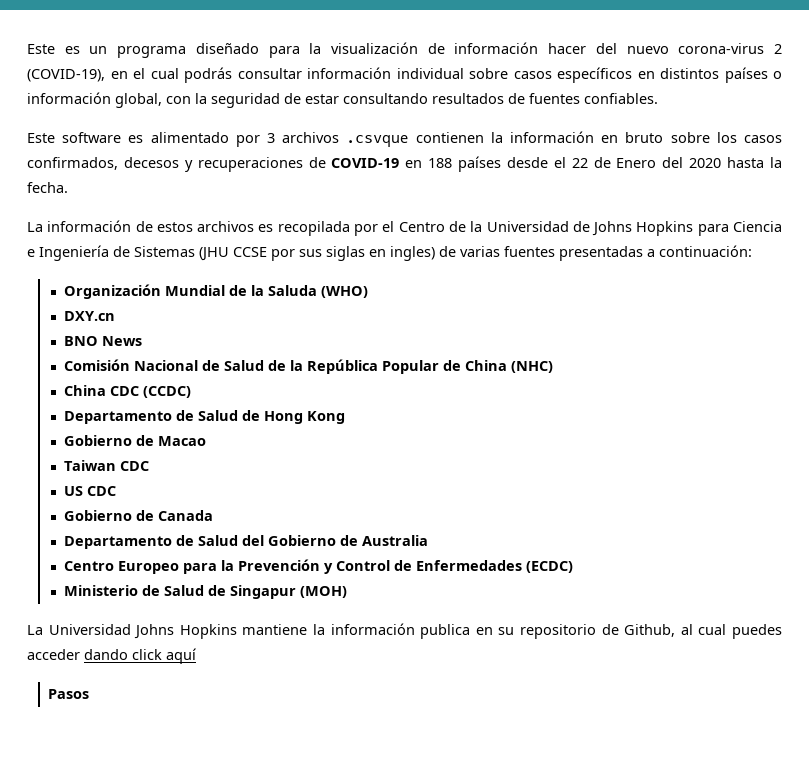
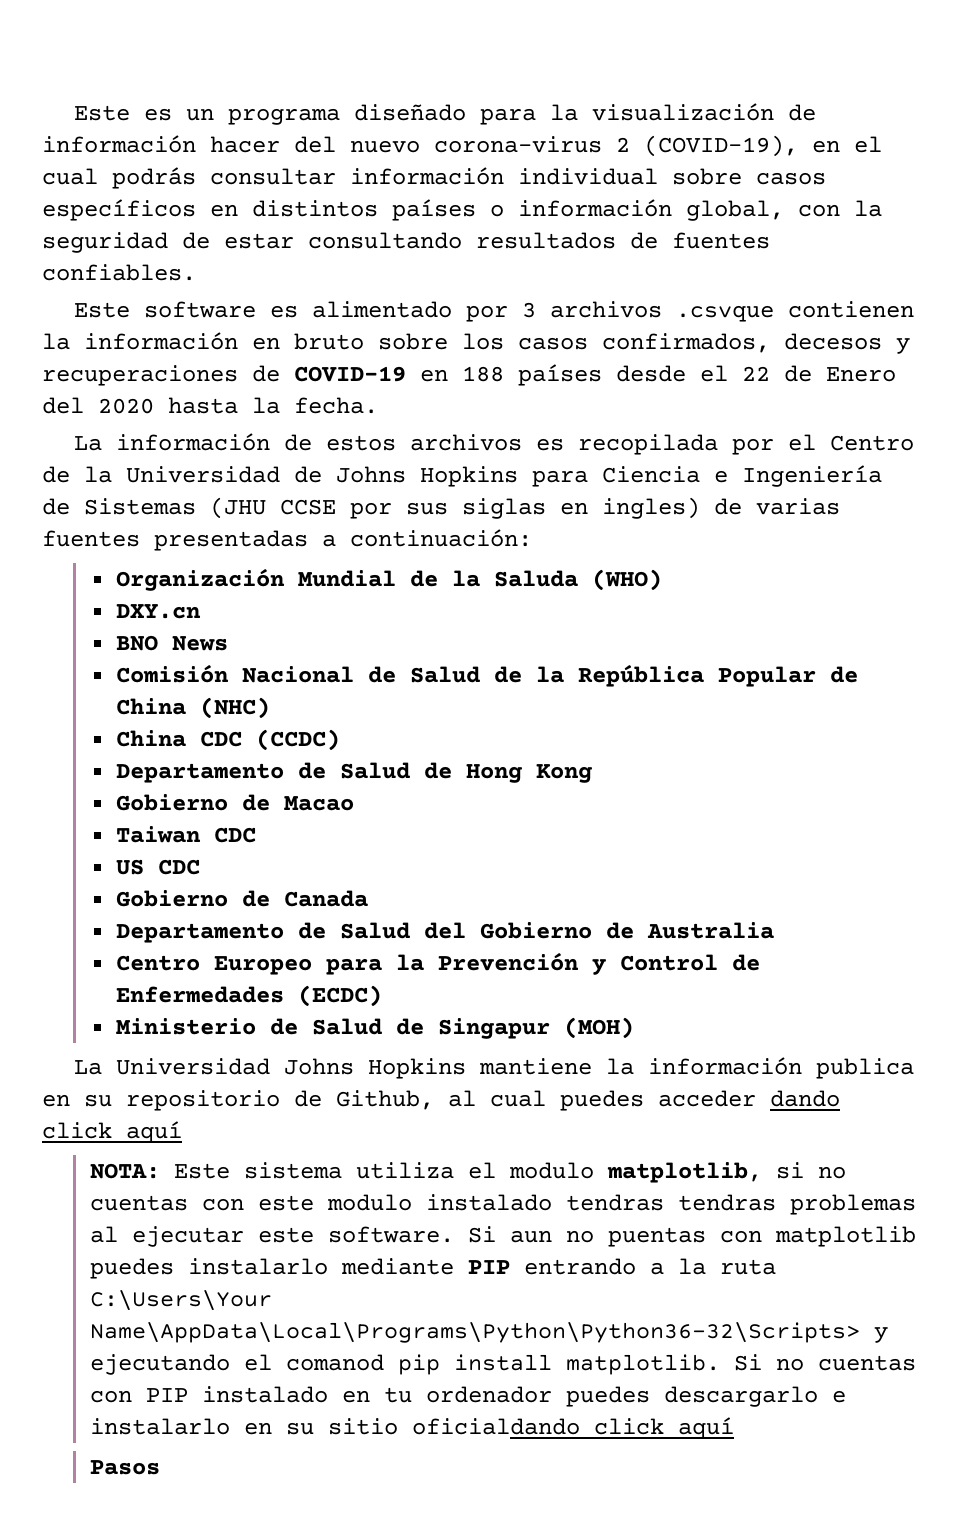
(196, 656) none -> [89,1162,846,1183] [89,1194,916,1215] [89,1226,916,1247] [89,1258,776,1279] [89,1290,272,1311] [89,1322,888,1343] [89,1354,916,1375] [89,1386,846,1407] [89,1417,734,1439] // NOTA: Este sistema utiliza el modulo matplotlib, si no cuentas con este modulo instalado tendras tendras problemas al ejecutar este software. Si aun no puentas con matplotlib puedes instalarlo mediante PIP entrando a la ruta C:\Users\Your Name\AppData\Local\Programs\Python\Python36-32\Scripts> y ejecutando el comanod pip install matplotlib. Si no cuentas con PIP instalado en tu ordenador puedes descargarlo e instalarlo en su sitio oficialdando click aquí

